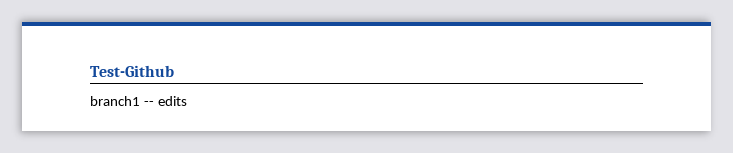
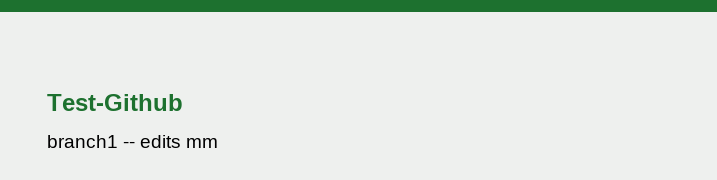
(187, 101) none -> [186,138,219,148] mm

